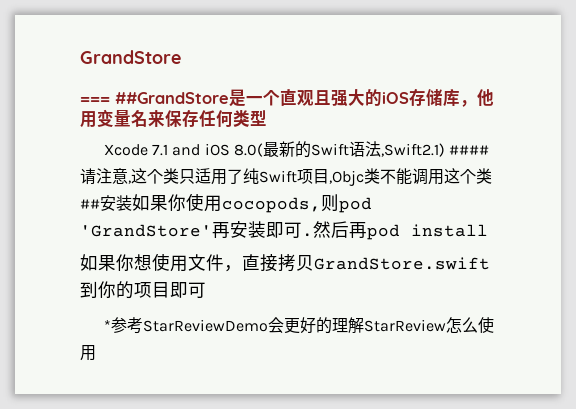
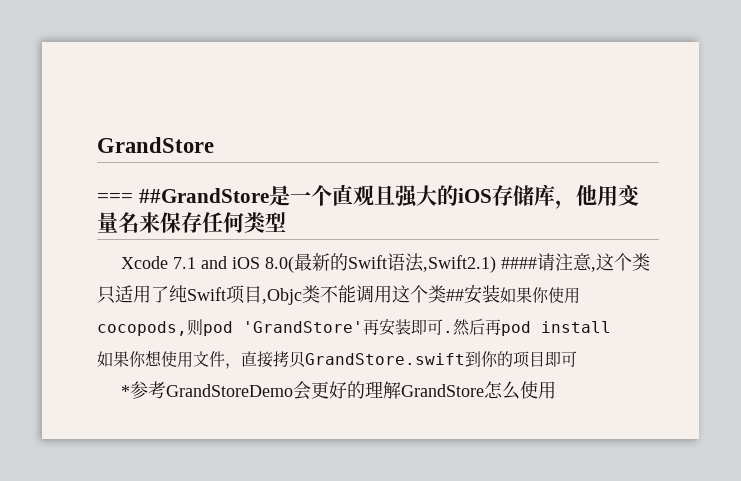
[142,319,268,332] StarReviewDemo -> [166,384,294,397] GrandStoreDemo
[363,319,446,332] StarReview -> [401,384,485,397] GrandStore

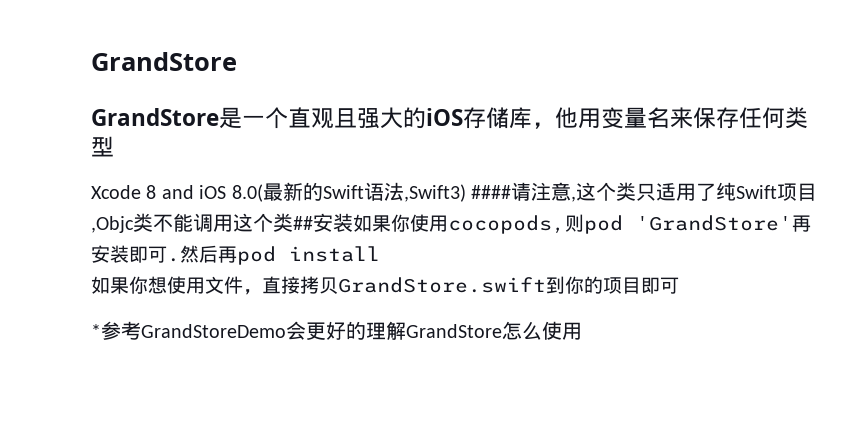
[97,188,269,203] === ##GrandStore -> [91,108,219,126] GrandStore
[173,257,197,269] 7.1 -> [146,185,157,199] 8
[423,255,497,273] ,Swift2.1) -> [403,184,466,202] ,Swift3)

